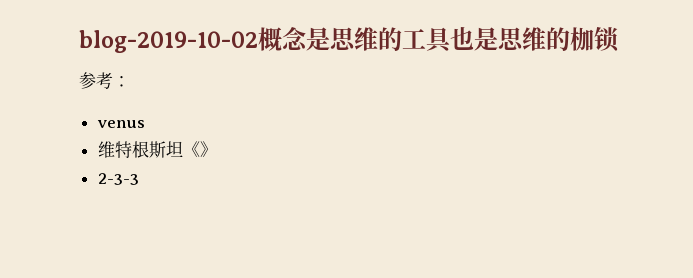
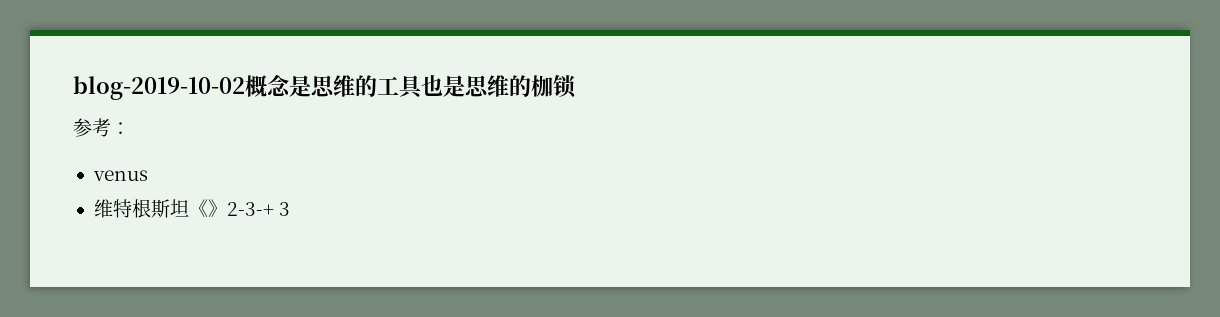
[97,173,139,185] // 2-3-3 -> [226,202,291,216] 2-3-+ 3

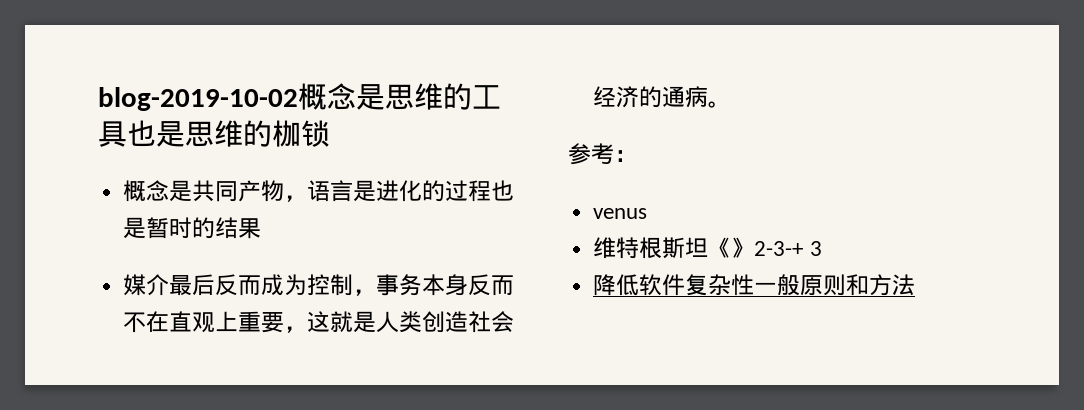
(576, 86) none -> [123,180,515,202] [123,217,262,239] [123,274,515,296] [123,311,515,333] [593,86,732,108] // 概念是共同产物，语言是进化的过程也是暂时的结果 // 媒介最后反而成为控制，事务本身反而不在直观上重要，这就是人类创造社会经济的通病。
(291, 209) none -> [593,274,916,296] // 降低软件复杂性一般原则和方法

